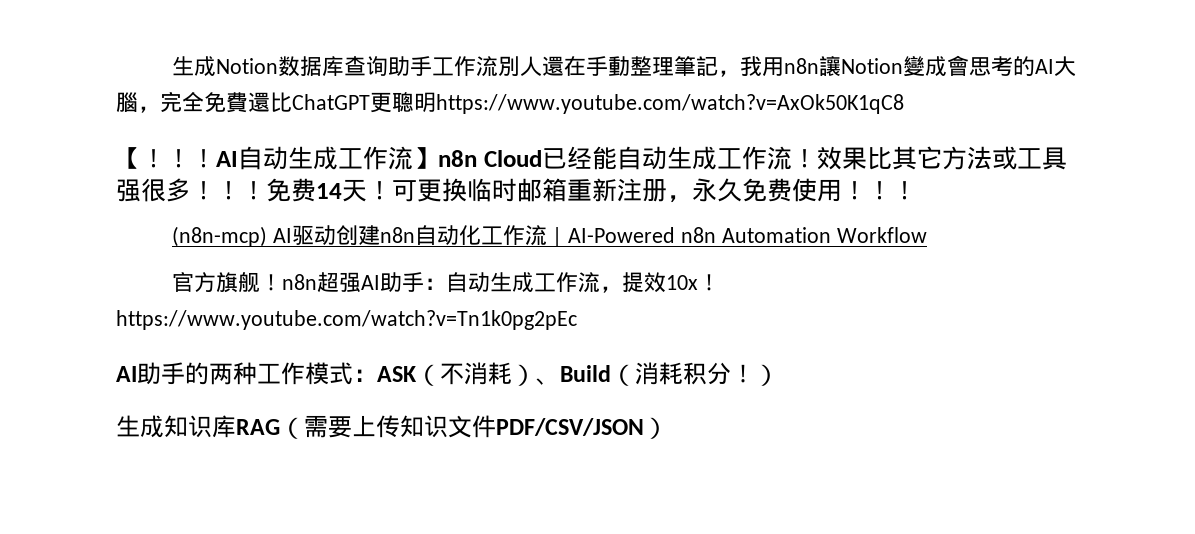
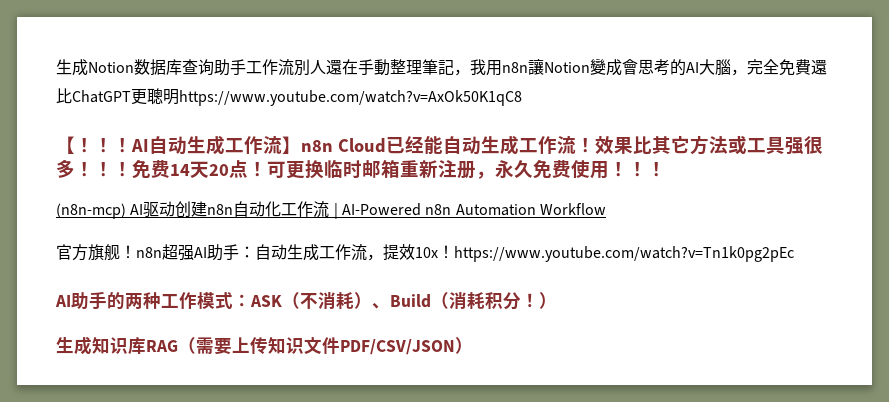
(367, 190) none -> [209,160,248,178] 20点

